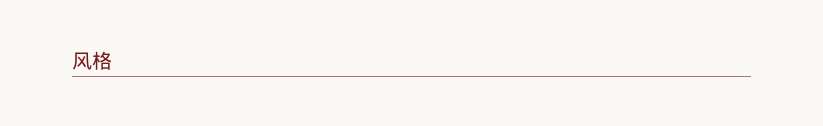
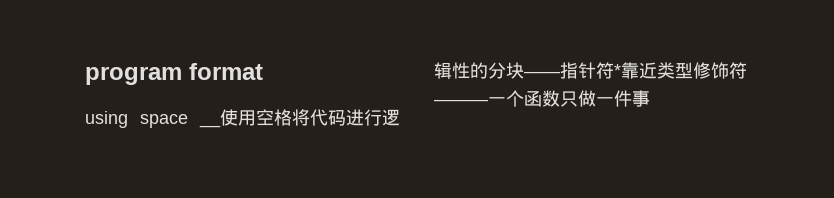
[72,51,112,70] 风格 -> [85,63,263,85] [85,109,400,128] [434,62,747,79] [434,90,650,107] program format // using space __使用空格将代码进行逻辑性的分块——指针符*靠近类型修饰符———一个函数只做一件事

